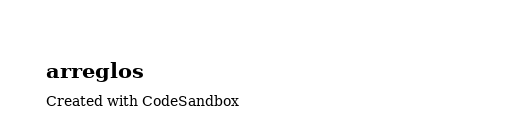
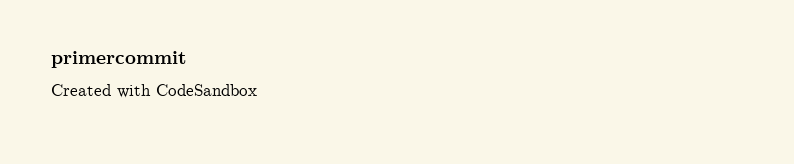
[46,62,144,82] arreglos -> [51,51,187,68] primercommit

